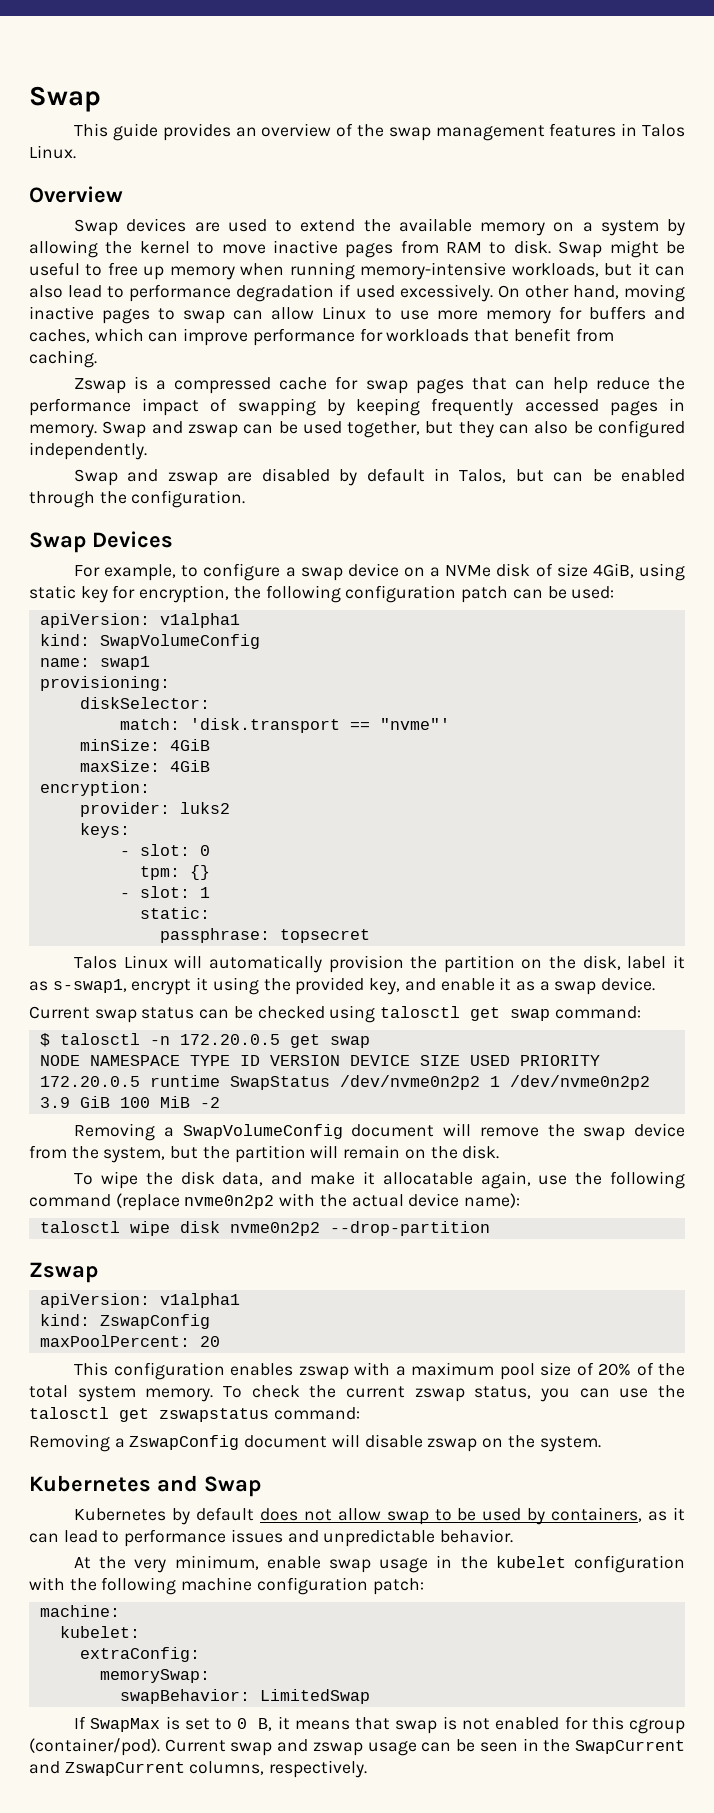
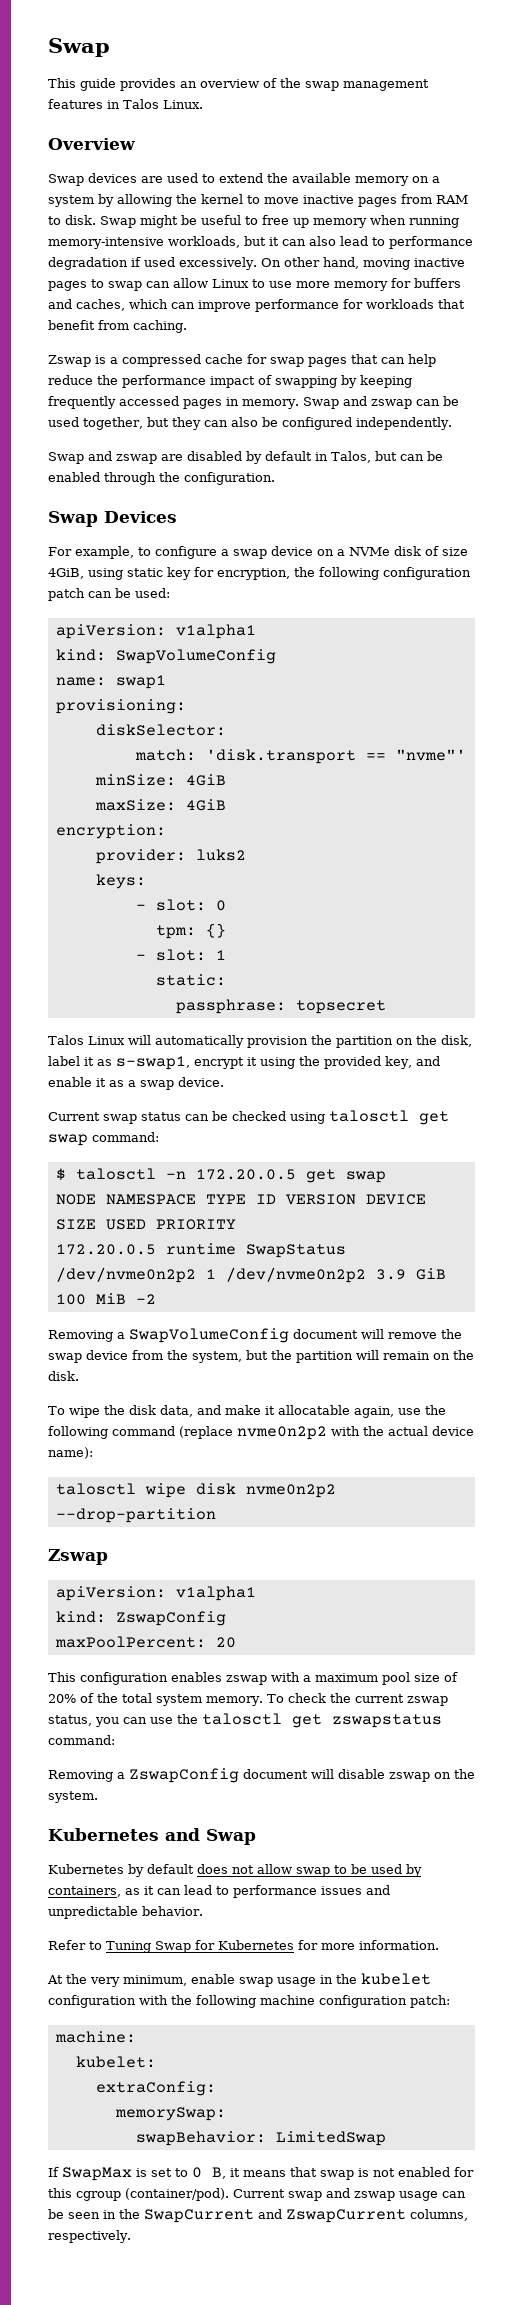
(514, 1536) none -> [48,1940,439,1953] // Refer to Tuning Swap for Kubernetes for more information.

